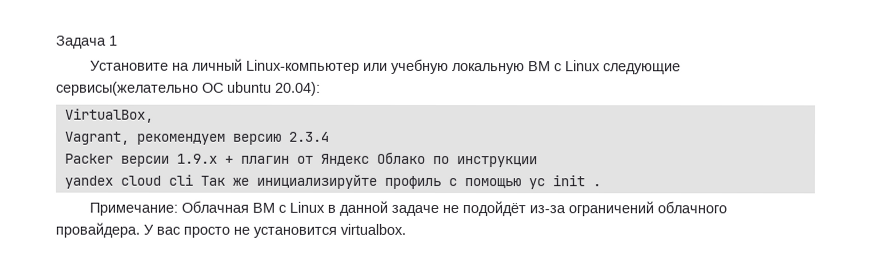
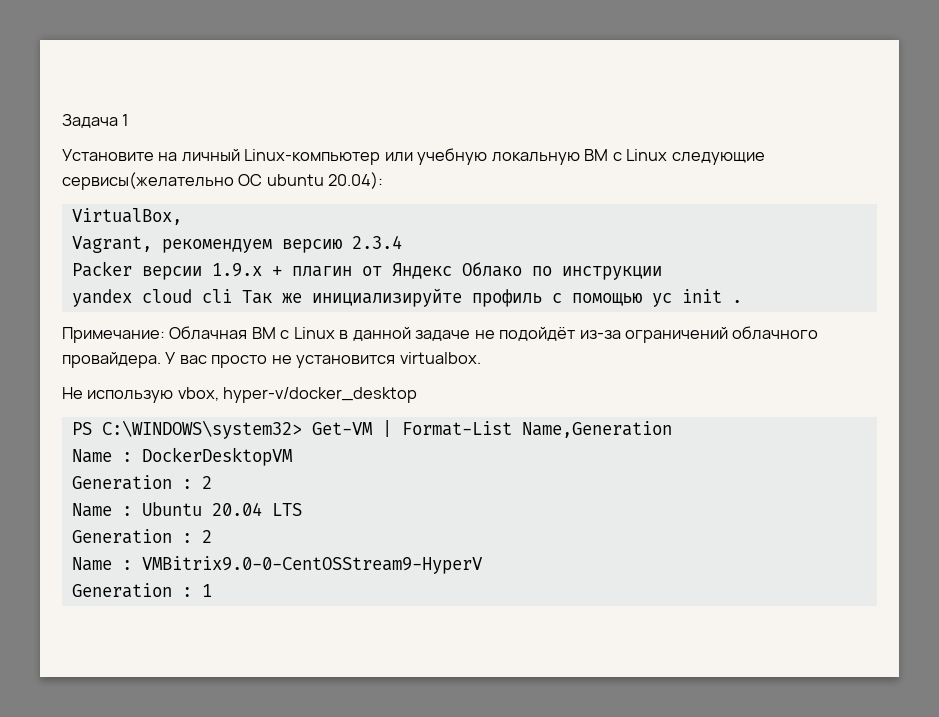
(406, 229) none -> [62,387,418,403] [71,420,672,439] [71,447,292,466] [71,475,212,490] [71,502,302,517] [71,529,212,544] [71,556,483,574] [71,583,212,598] // Не использую vbox, hyper-v/docker_desktop // PS C:\WINDOWS\system32> Get-VM | Format-List Name,Generation // Name : DockerDesktopVM // Generation : 2 // Name : Ubuntu 20.04 LTS // Generation : 2 // Name : VMBitrix9.0-0-CentOSStream9-HyperV // Generation : 1

